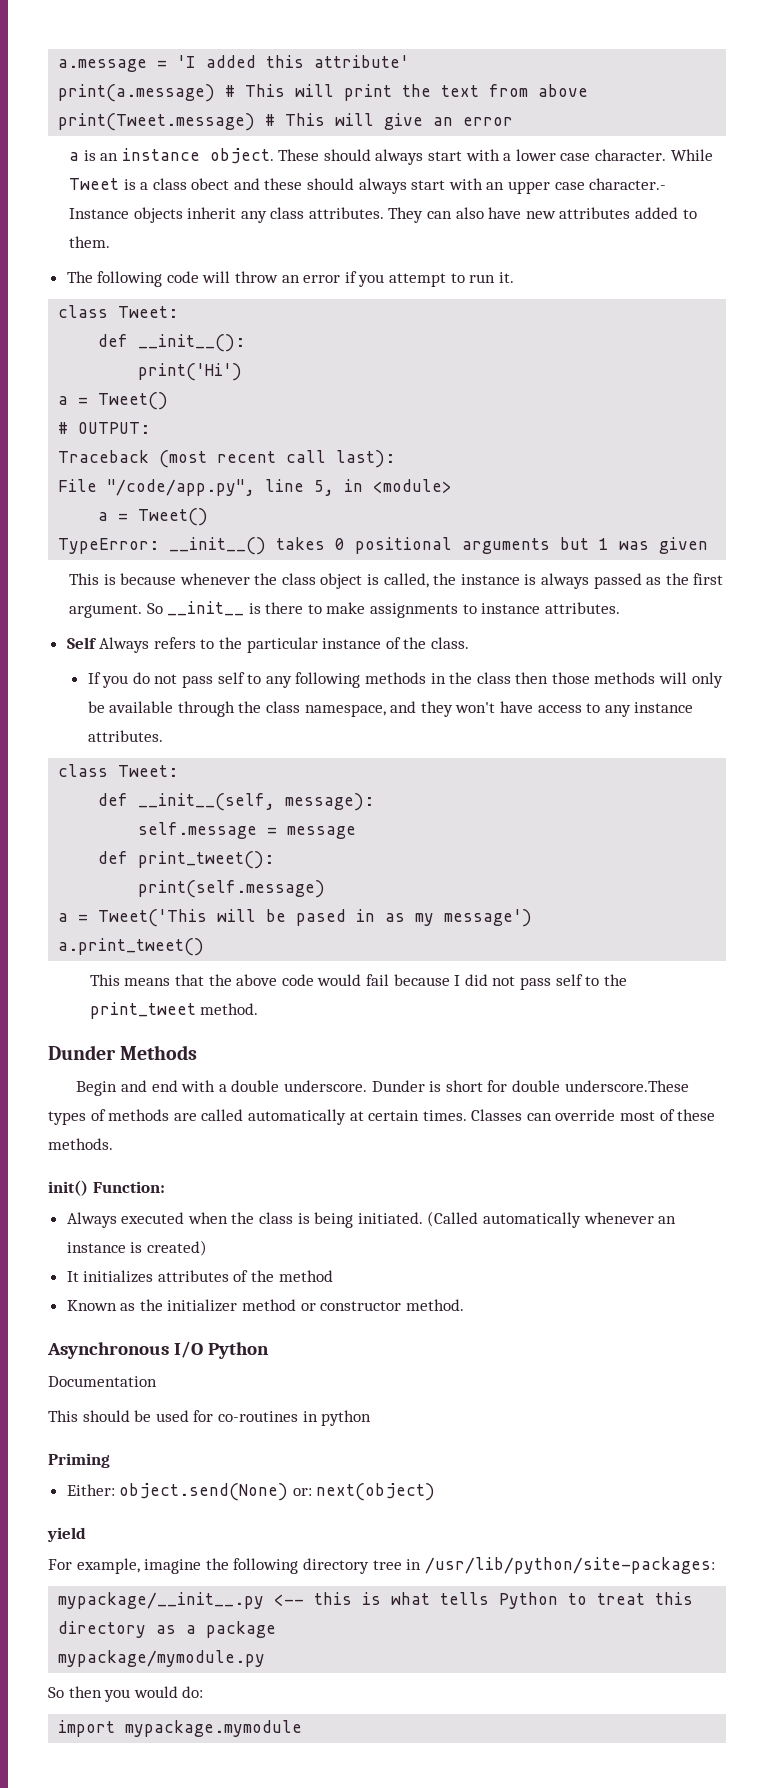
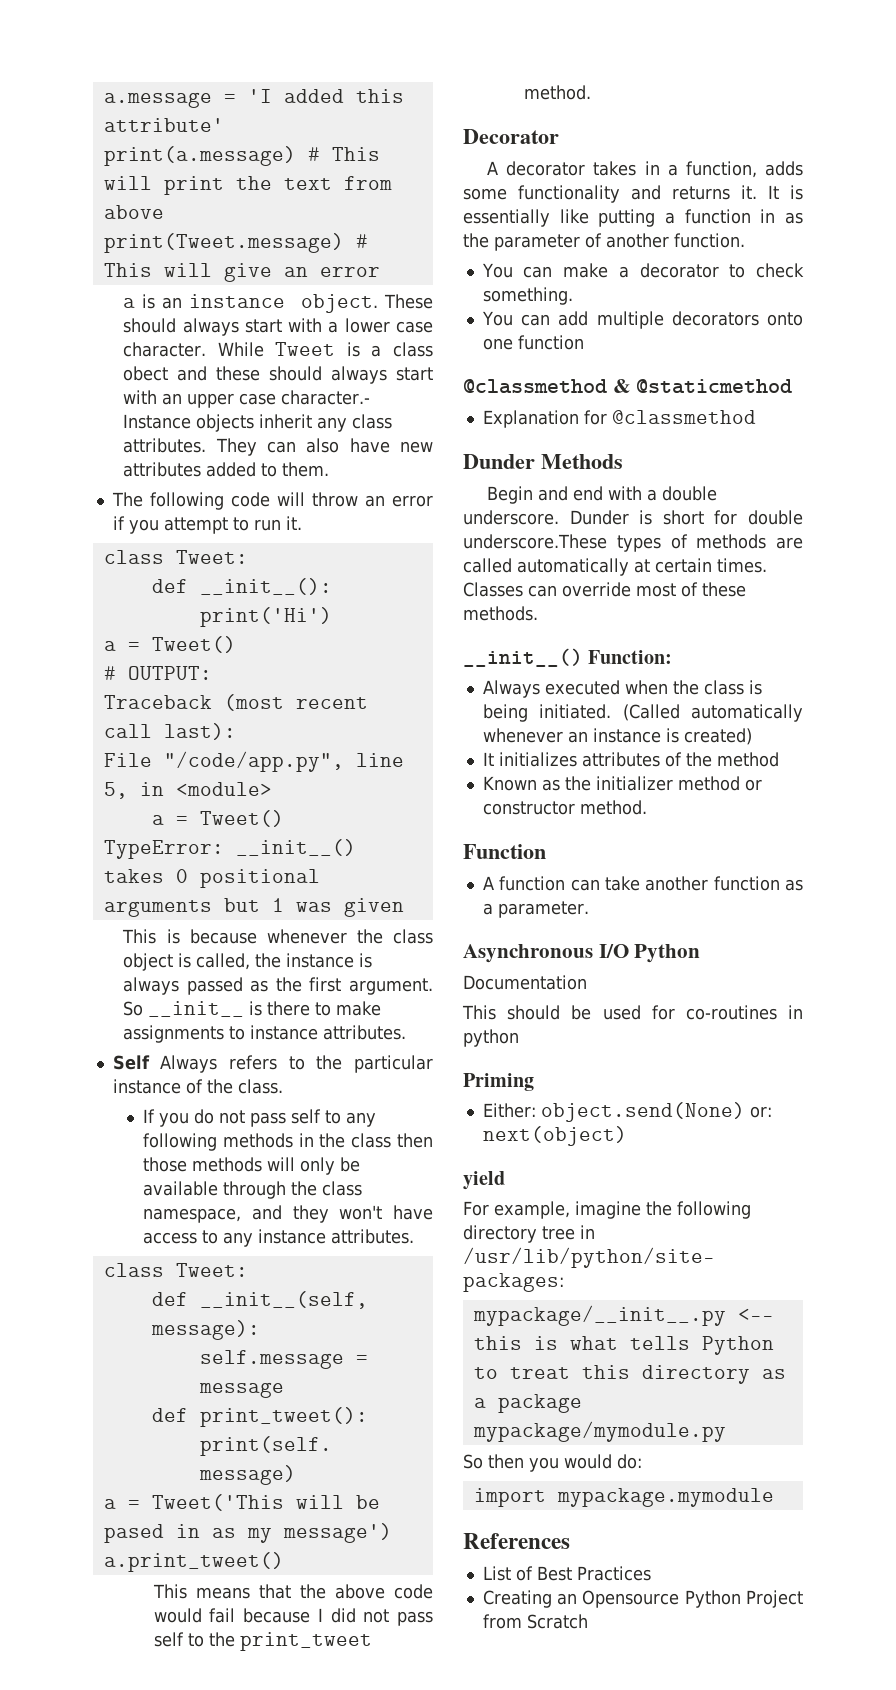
(259, 1009) none -> [463,129,559,144] [487,161,803,178] [463,185,803,203] [463,209,803,227] [463,233,745,251] [481,263,804,278] [482,287,573,305] [481,311,803,329] [482,335,584,350] [463,379,793,394] [482,410,756,428] // Decorator // A decorator takes in a function, adds some functionality and returns it. It is essentially like putting a function in as the parameter of another function. // You can make a decorator to check something. // You can add multiple decorators onto one function // @classmethod & @staticmethod // Explanation for @classmethod
[48,1180,88,1196] init() -> [463,648,583,667] __init__()
(464, 1305) none -> [463,844,546,859] [482,876,803,891] [482,901,589,918] // Function // A function can take another function as a parameter.
(303, 1728) none -> [463,1533,570,1549] [482,1566,651,1581] [482,1590,803,1608] [482,1614,588,1629] // References // List of Best Practices // Creating an Opensource Python Project from Scratch

